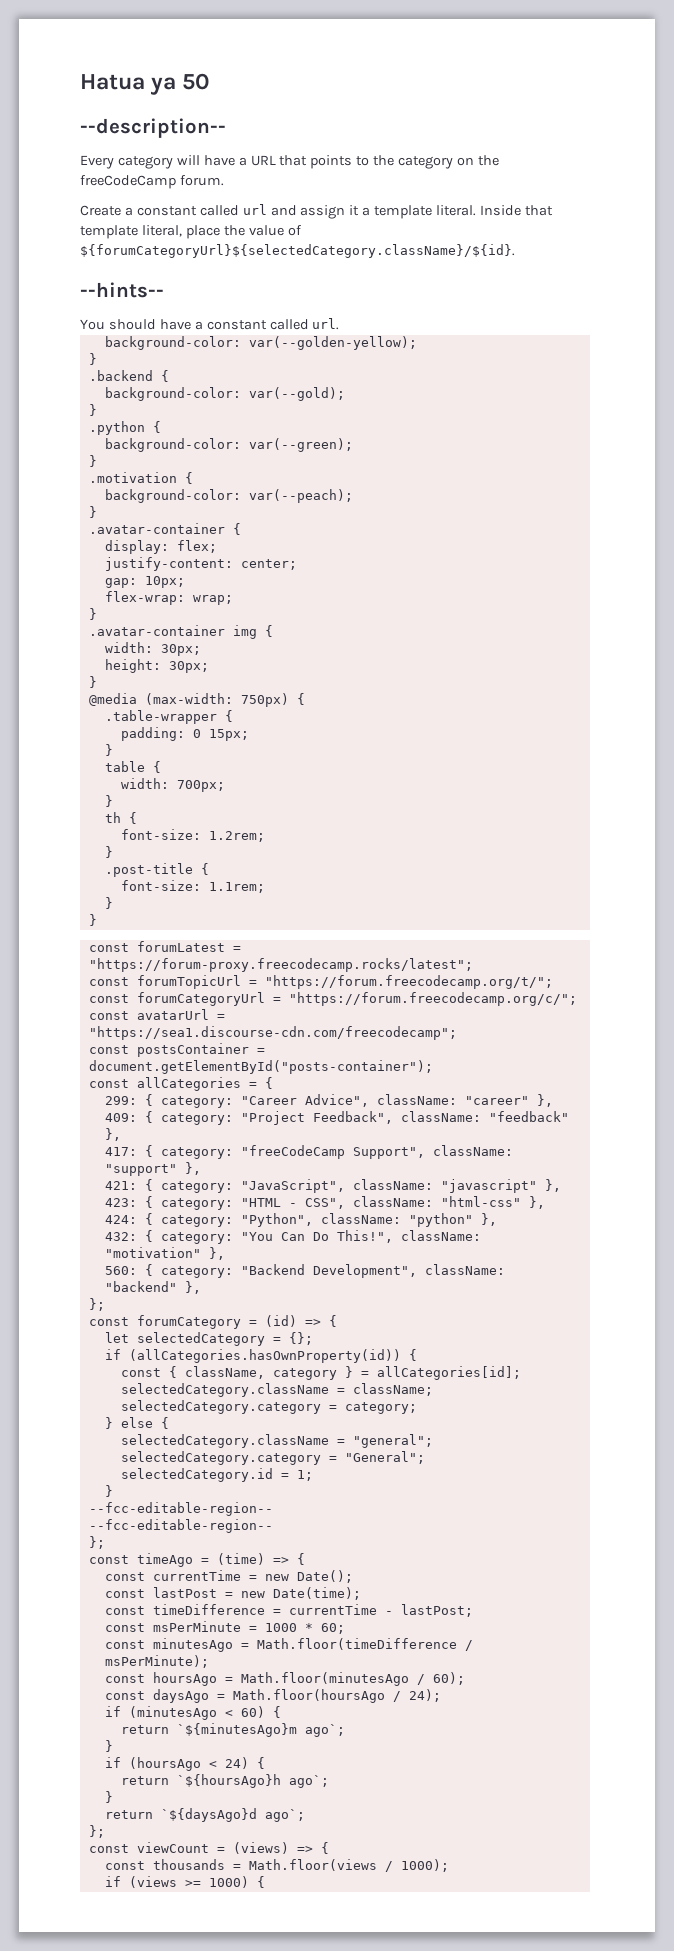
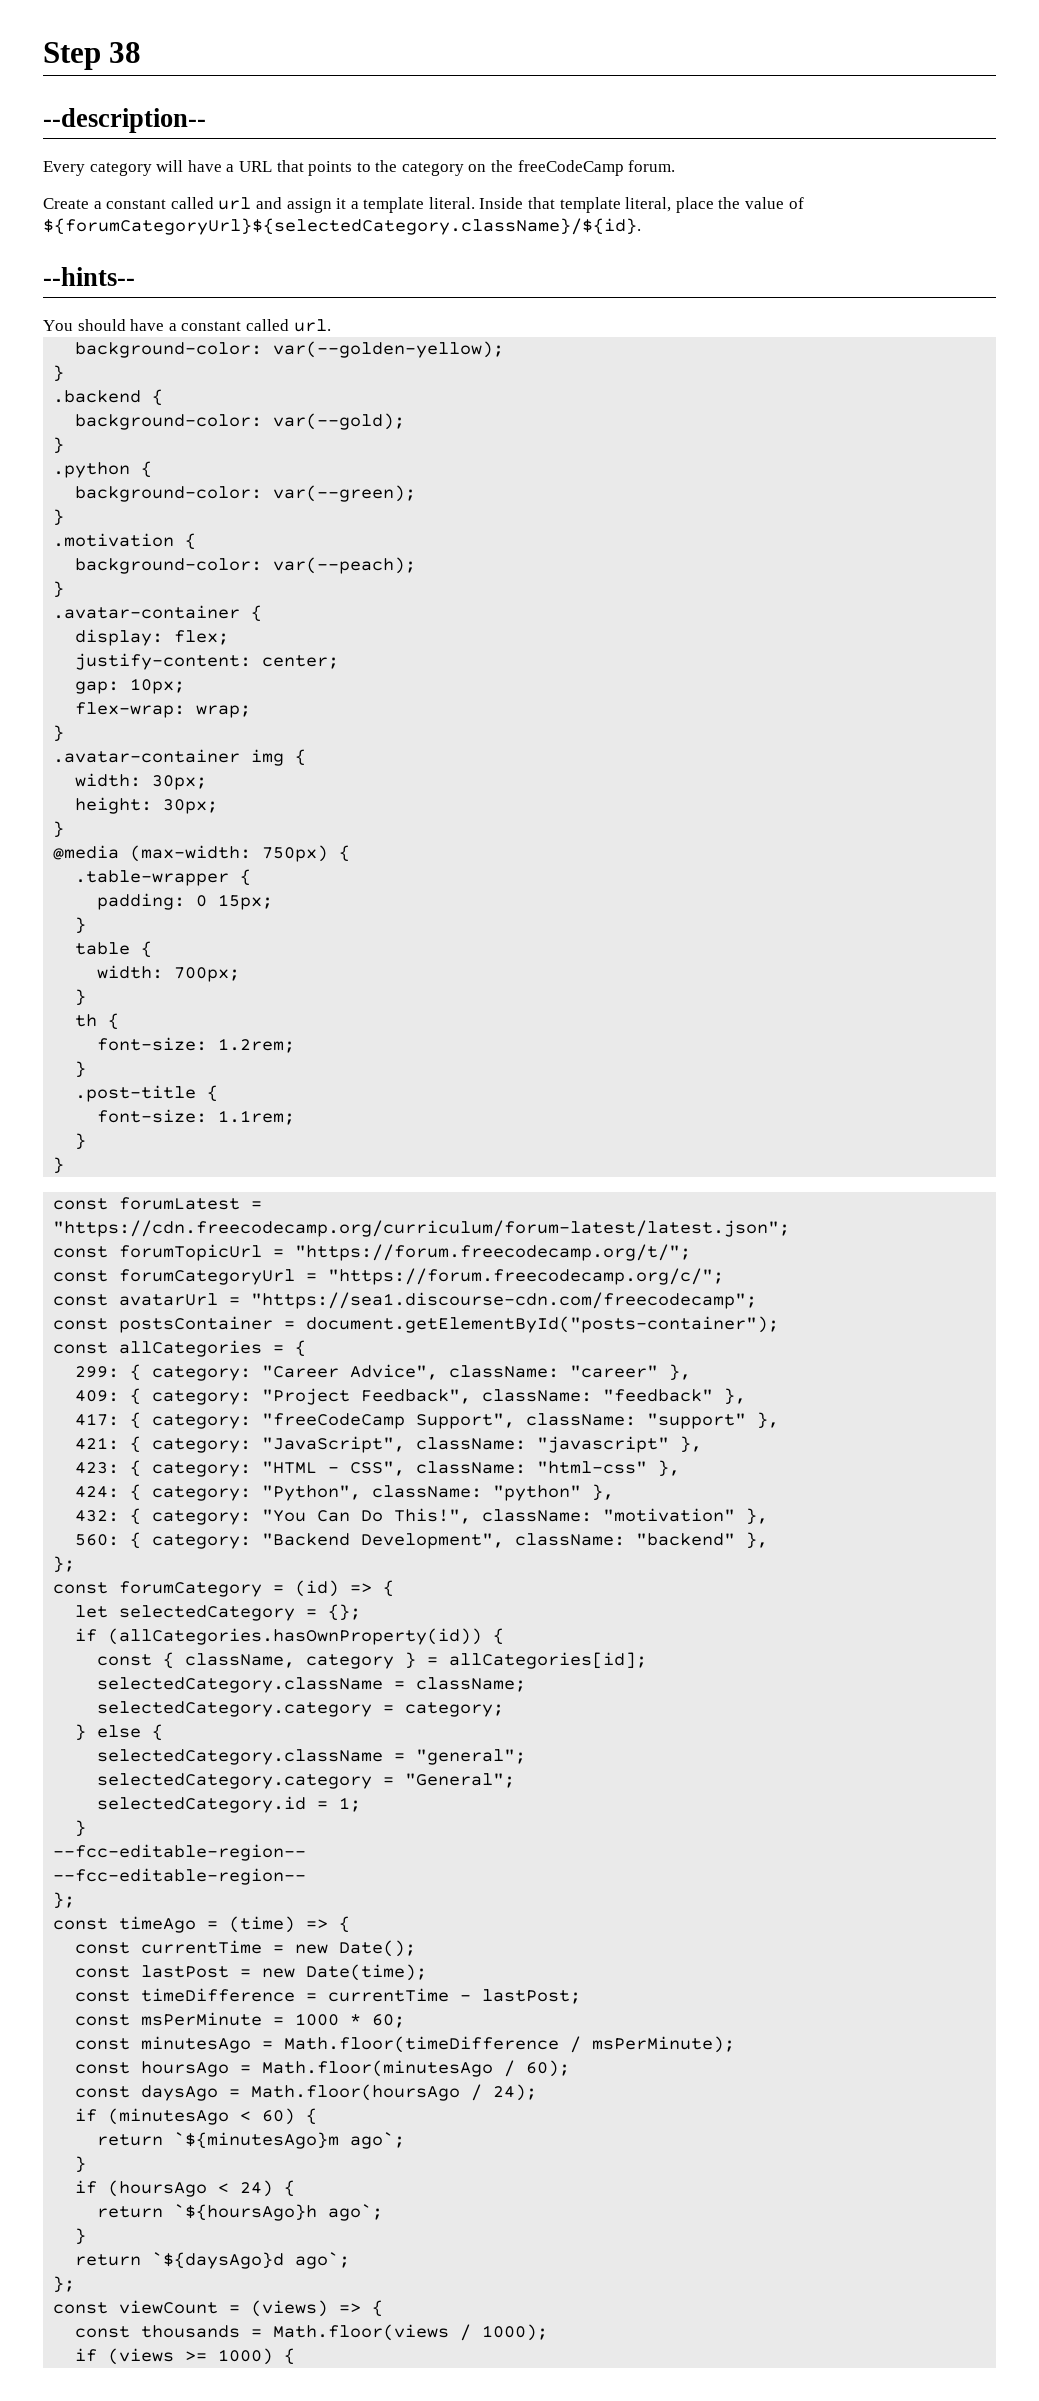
[80,73,211,95] Hatua ya 50 -> [43,42,142,70] Step 38
[88,958,473,972] "https://forum-proxy.freecodecamp.rocks/latest"; -> [53,1220,791,1237] "https://cdn.freecodecamp.org/curriculum/forum-latest/latest.json";

